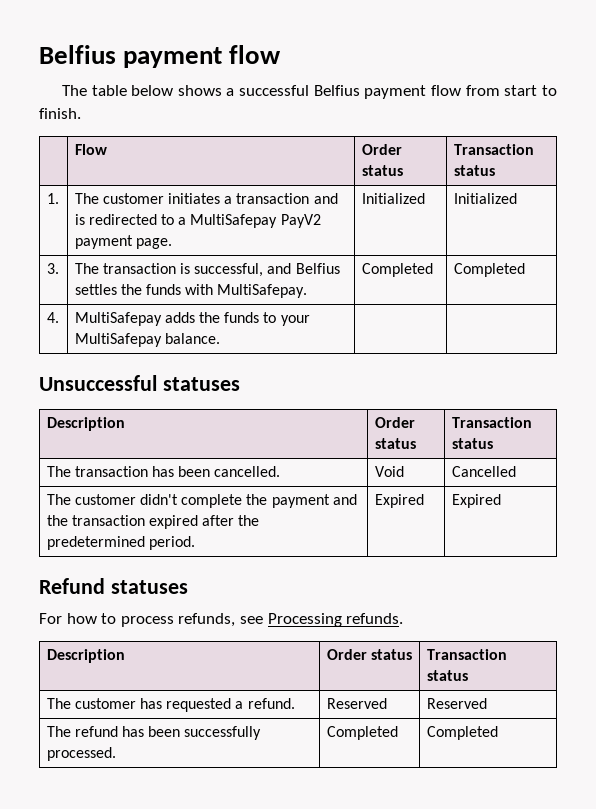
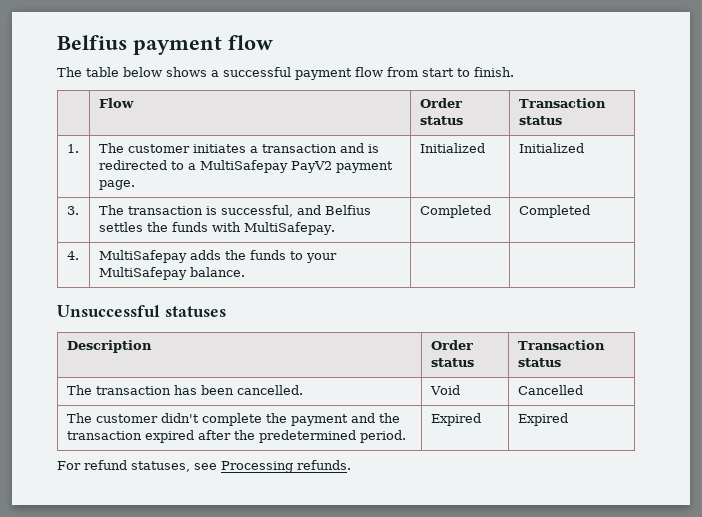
[313,85,360,96] Belfius -> (291, 72) none
[39,578,188,594] // Refund statuses -> (568, 419) none
[66,613,236,627] how to process refunds, -> [84,460,190,472] refund statuses,
[46,649,125,663] [326,649,412,660] [426,649,507,660] [426,670,468,681] [46,698,295,712] [326,698,387,709] [426,698,487,709] [46,726,262,740] [46,747,116,761] [326,726,398,740] [426,726,498,740] // Description | Order status | Transaction status // The customer has requested a refund. | Reserved | Reserved // The refund has been successfully processed. | Completed | Completed -> (351, 465) none

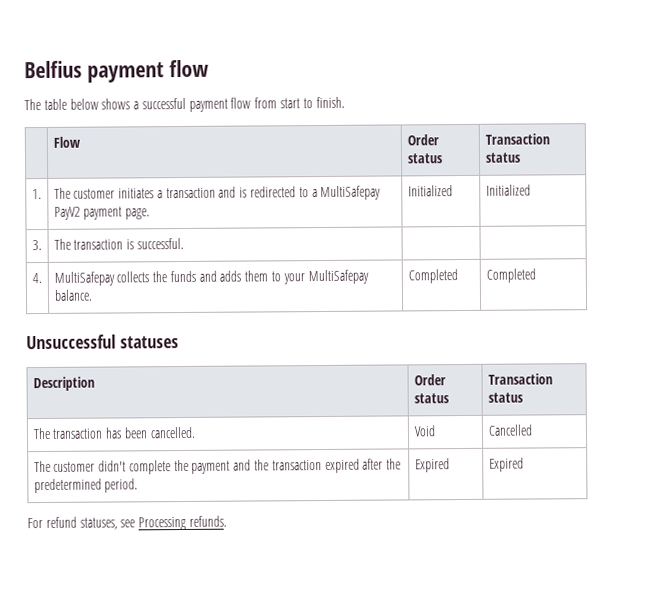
[220,205,371,217] [98,222,335,235] [419,205,491,218] [518,205,590,218] successful, and Belfius settles the funds with MultiSafepay. | Completed | Completed -> [136,237,184,250] successful. | |
[189,250,286,260] adds the funds -> [116,270,269,283] collects the funds and adds them
(245, 272) | -> [407,269,458,284] [485,268,536,283] Completed | Completed

